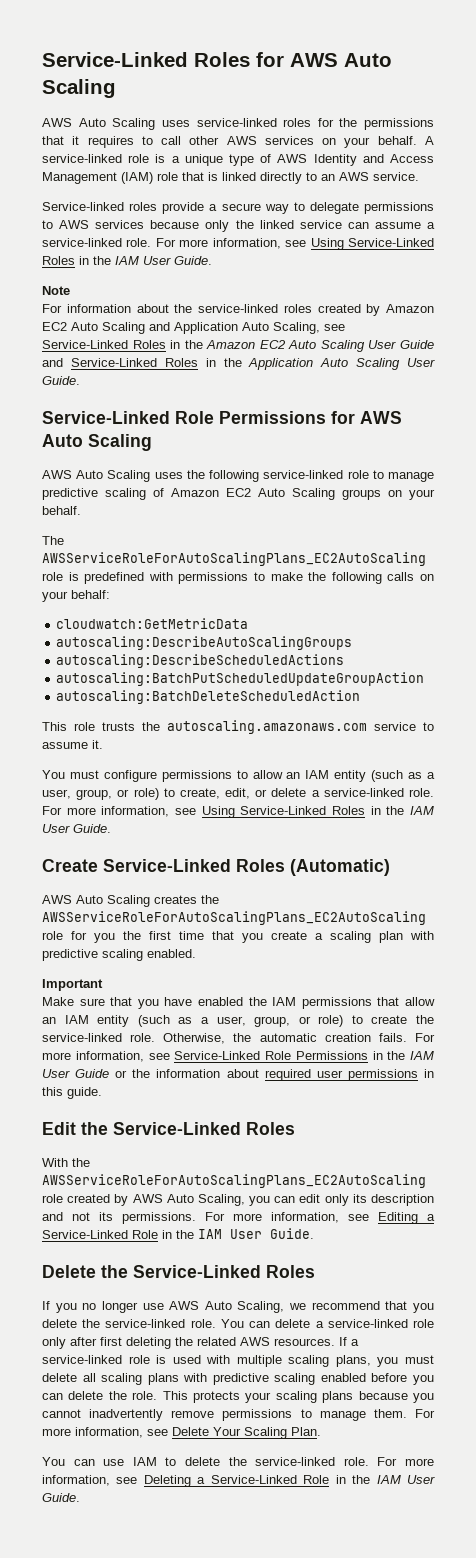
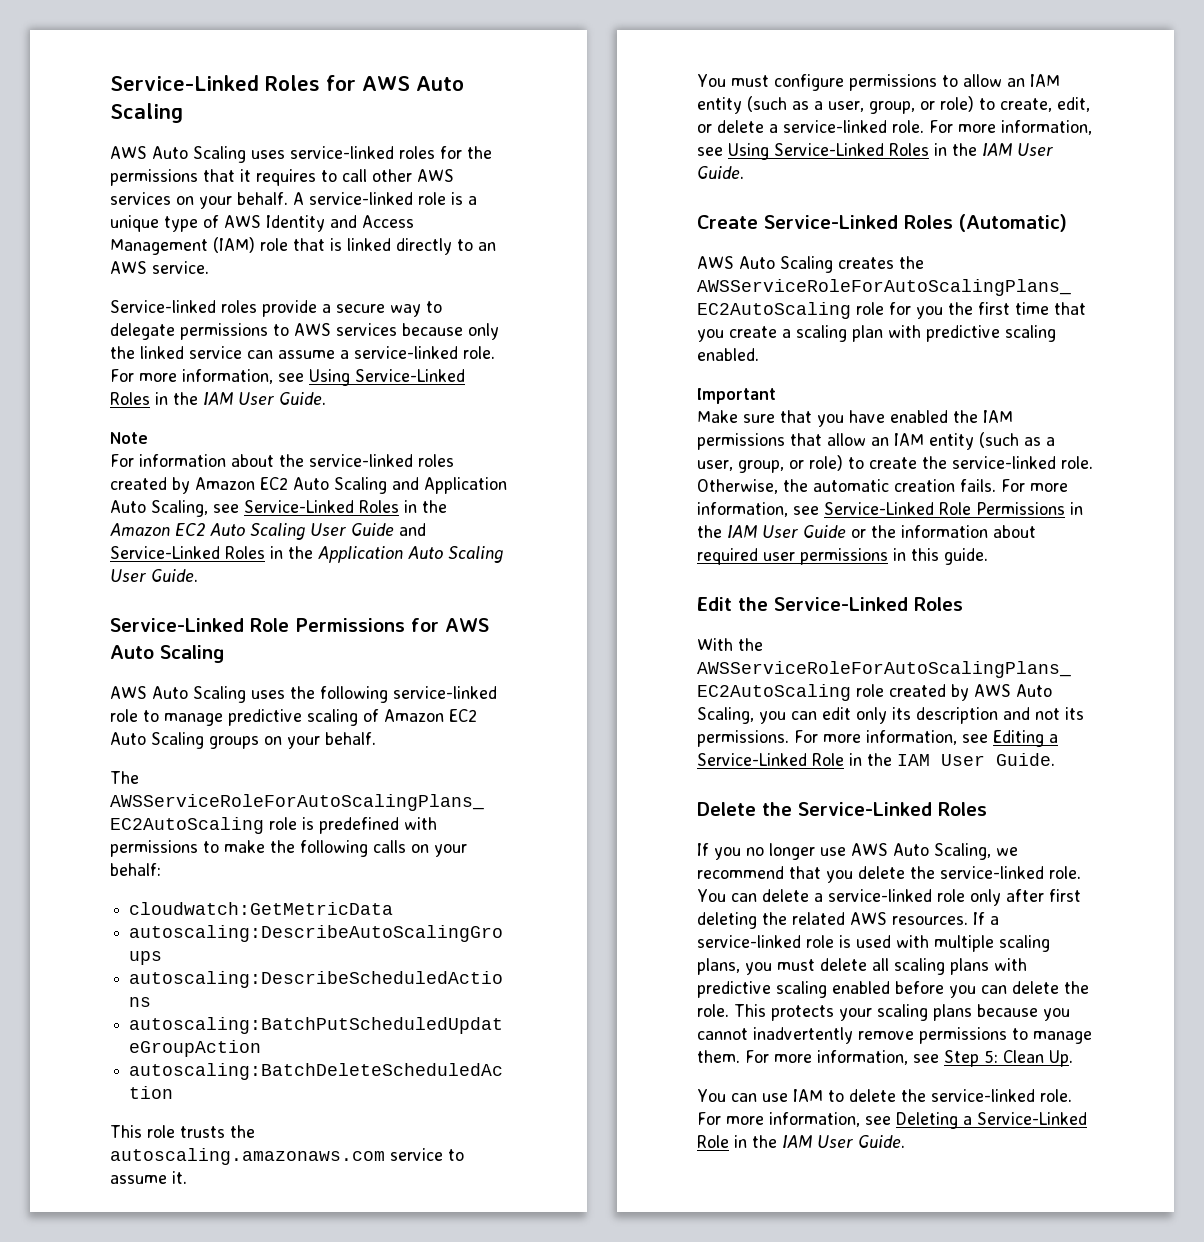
[172,1427,321,1439] Delete Your Scaling Plan. -> [944,1050,1073,1067] Step 5: Clean Up.

